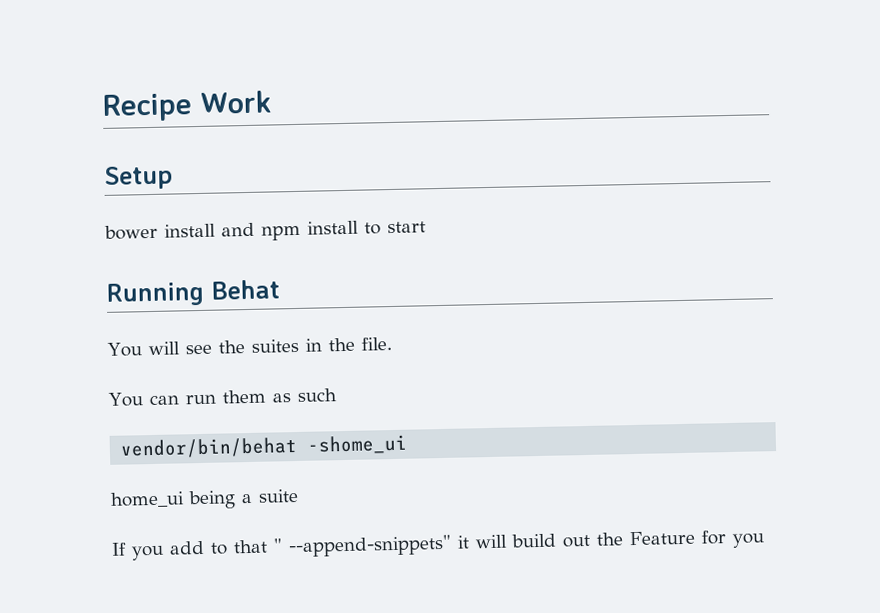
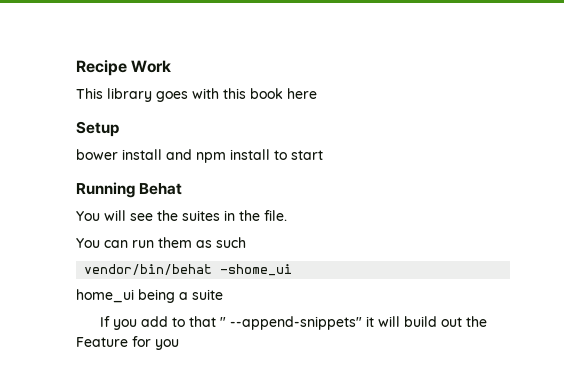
(272, 102) none -> [76,88,317,102] // This library goes with this book here

